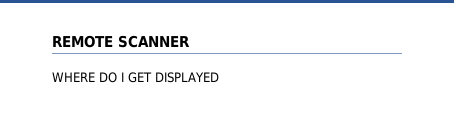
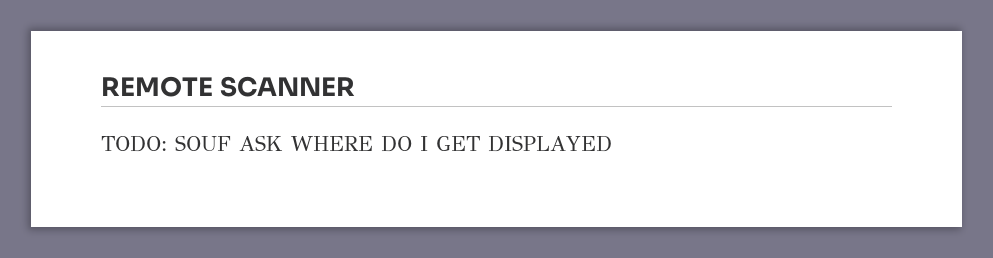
(190, 41) none -> [101,135,283,152] TODO: SOUF ASK

